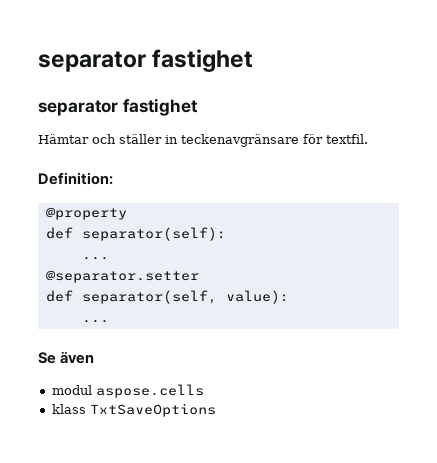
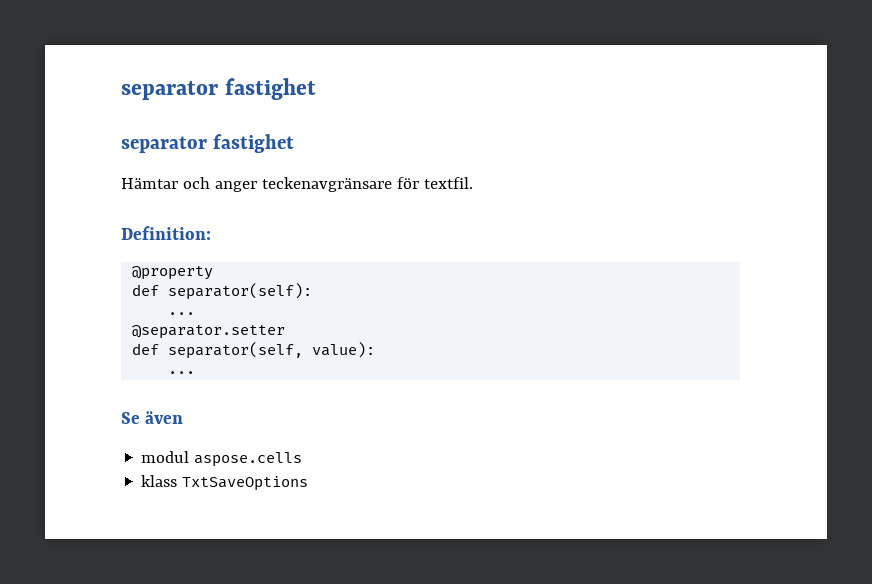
[119,134,178,144] ställer in -> [214,181,257,192] anger

